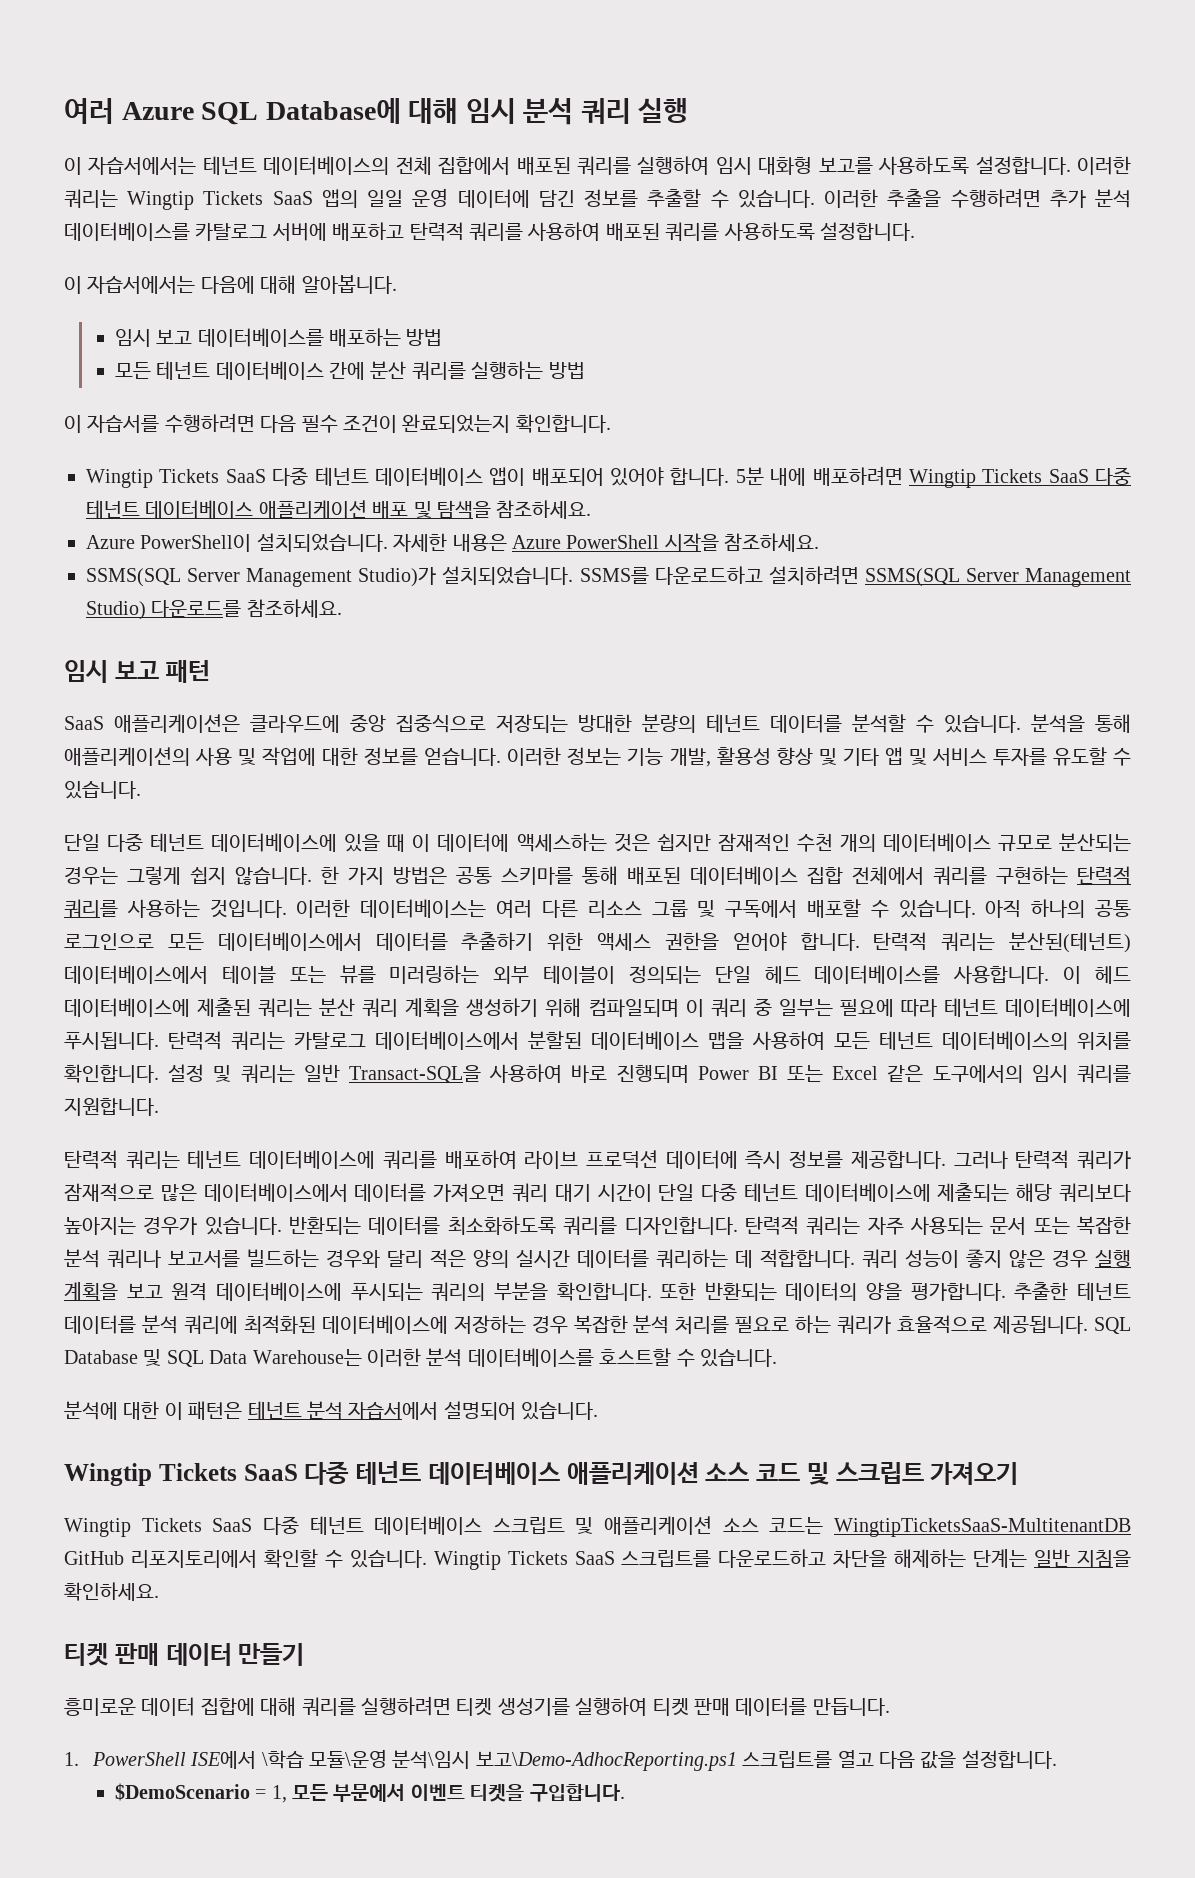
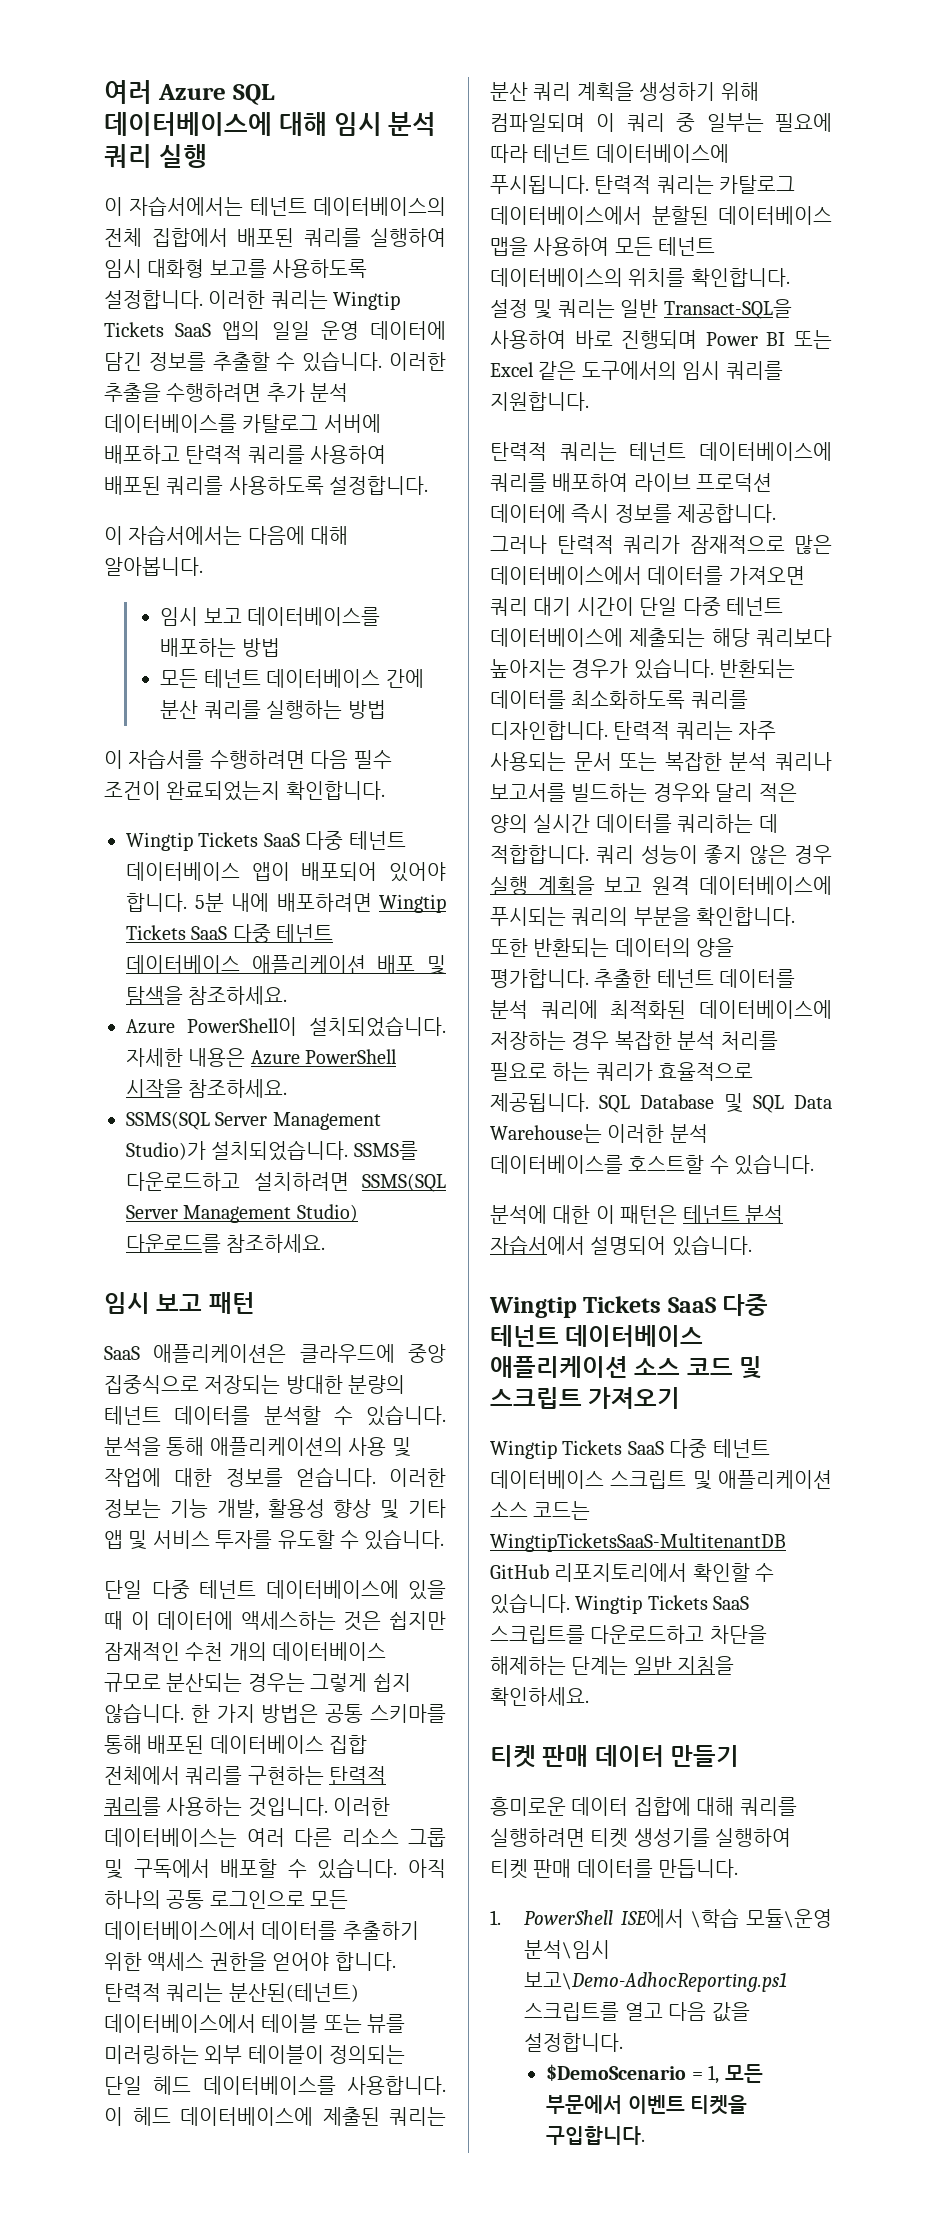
[265,98,401,124] Database에 -> [104,112,272,136] 데이터베이스에

